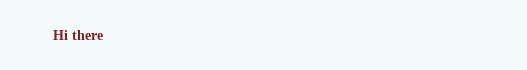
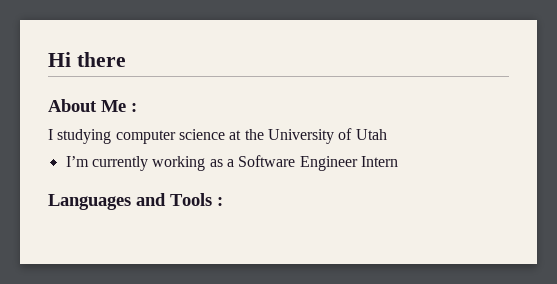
(103, 35) none -> [48,99,137,112] [48,128,387,144] [65,155,398,171] [48,193,223,210] // About Me : // I studying computer science at the University of Utah // I’m currently working as a Software Engineer Intern // Languages and Tools :

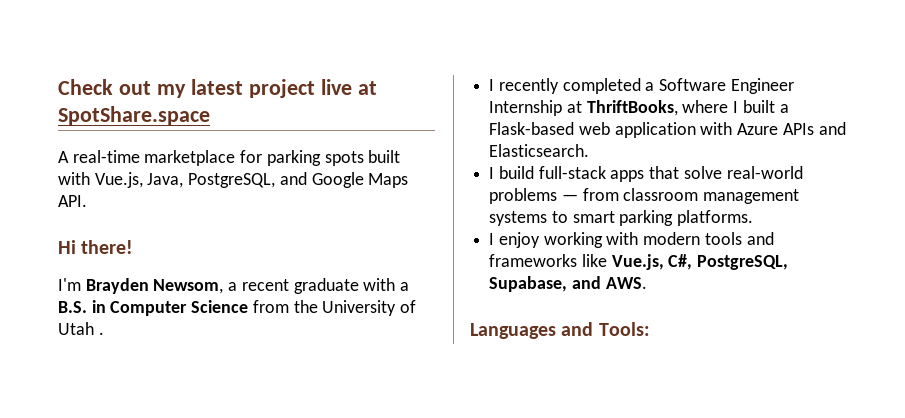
[48,52,126,67] [48,99,137,112] [48,128,387,144] [65,155,398,171] Hi there // About Me : // I studying computer science at the University of Utah // I’m currently working as a Software Engineer Intern -> [58,79,377,98] [58,106,210,125] [58,150,401,166] [58,172,409,188] [58,195,87,207] [58,240,134,254] [58,278,410,294] [58,300,417,316] [58,322,104,335] [489,78,794,94] [489,100,789,116] [489,122,846,138] [489,144,590,157] [489,166,803,182] [489,188,800,204] [489,210,754,226] [489,232,774,248] [489,254,789,270] [489,276,647,292] Check out my latest project live at SpotShare.space // A real-time marketplace for parking spots built with Vue.js, Java, PostgreSQL, and Google Maps API. // Hi there! // I'm Brayden Newsom, a recent graduate with a B.S. in Computer Science from the University of Utah . // I recently completed a Software Engineer Internship at ThriftBooks, where I built a Flask-based web application with Azure APIs and Elasticsearch. // I build full-stack apps that solve real-world problems — from classroom management systems to smart parking platforms. // I enjoy working with modern tools and frameworks like Vue.js, C#, PostgreSQL, Supabase, and AWS.
[170,193,223,206] Tools : -> [598,322,650,336] Tools:

